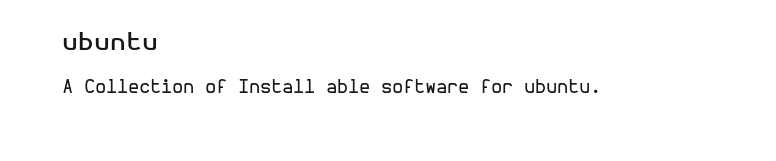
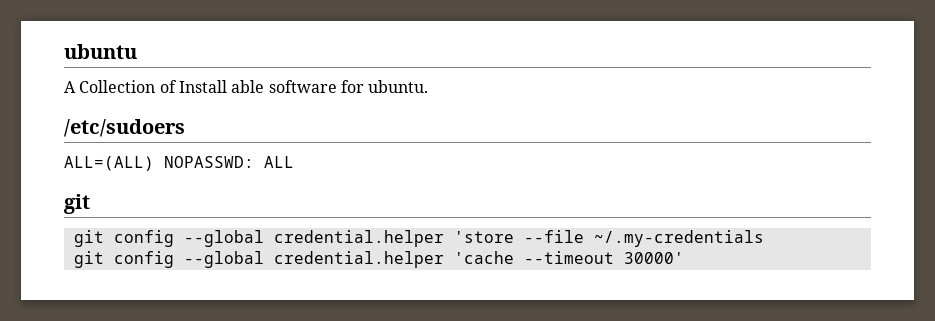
(601, 86) none -> [64,119,185,137] [64,156,294,171] [64,194,90,214] [73,230,764,247] [73,251,684,268] // /etc/sudoers // ALL=(ALL) NOPASSWD: ALL // git // git config --global credential.helper 'store --file ~/.my-credentials // git config --global credential.helper 'cache --timeout 30000'

